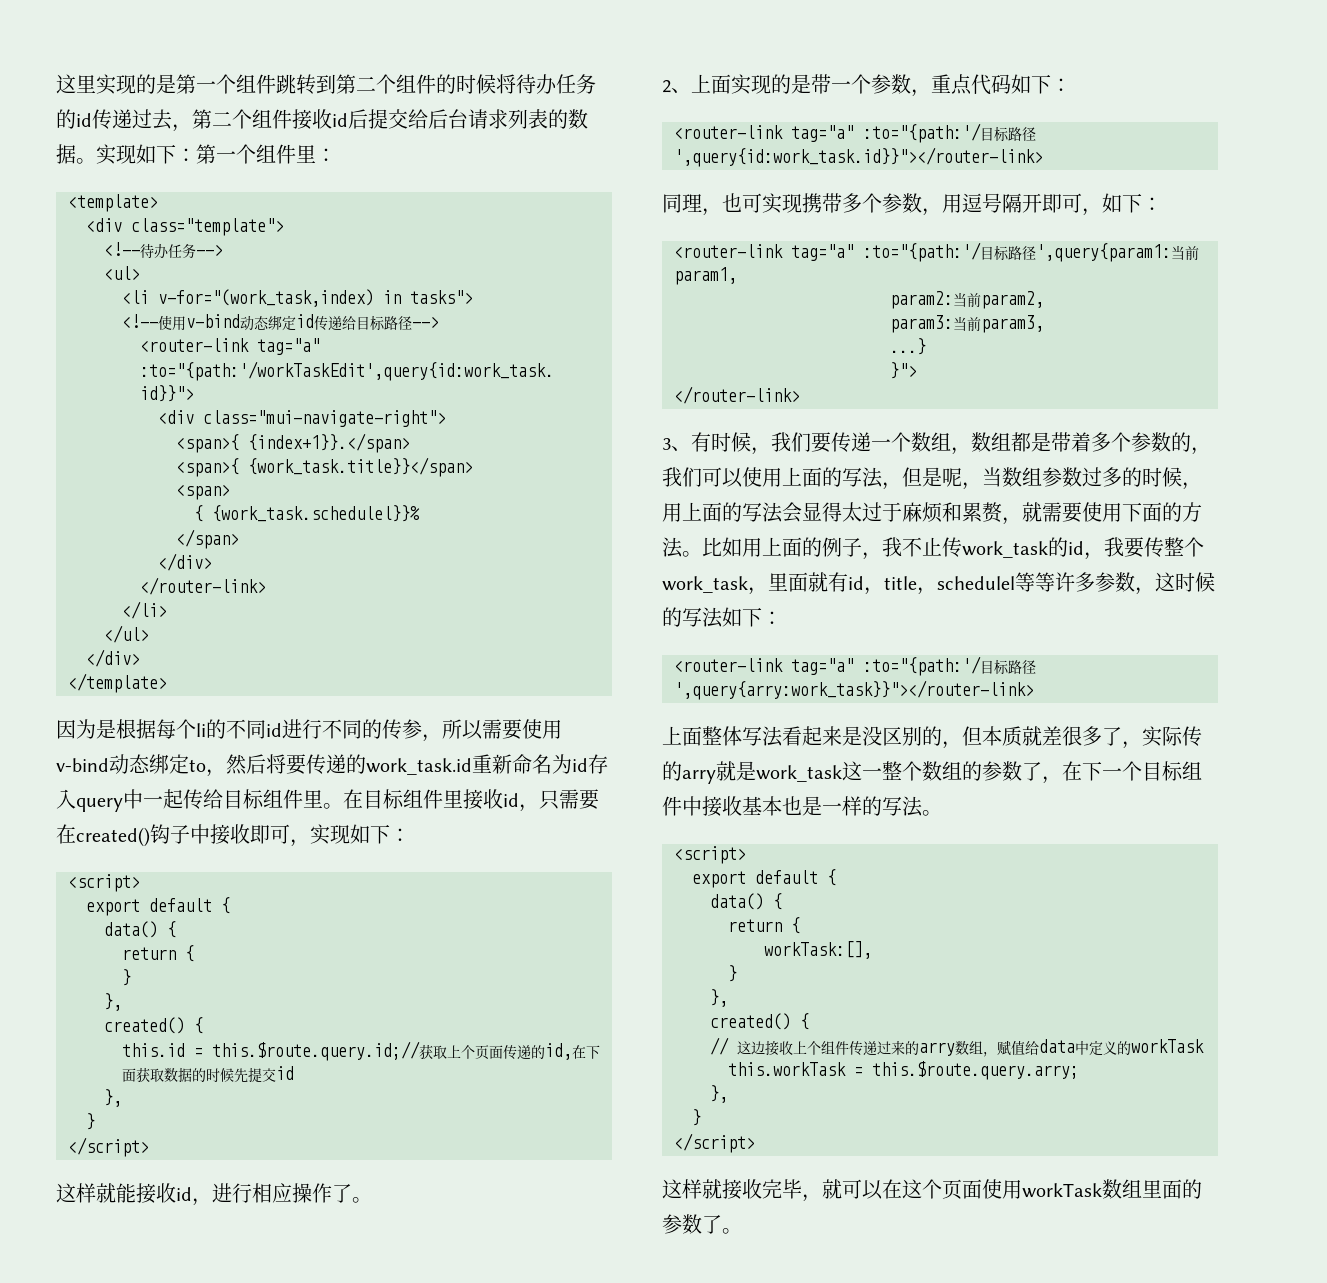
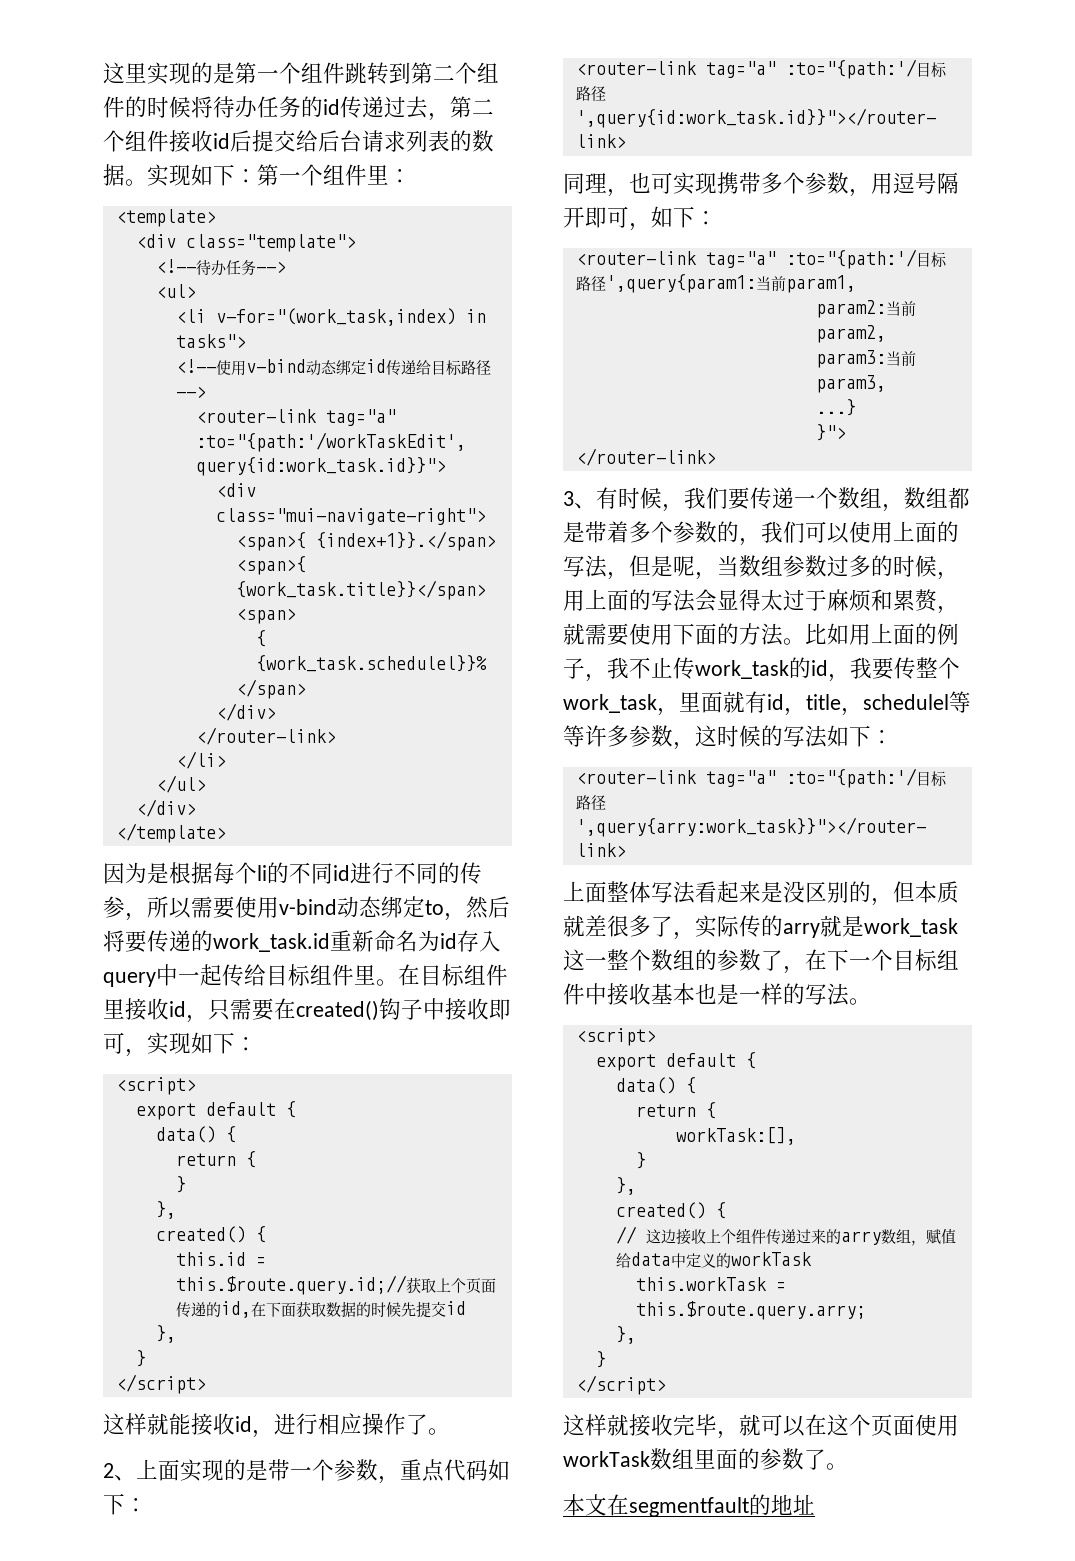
(742, 1231) none -> [563,1494,815,1517] // 本文在segmentfault的地址

